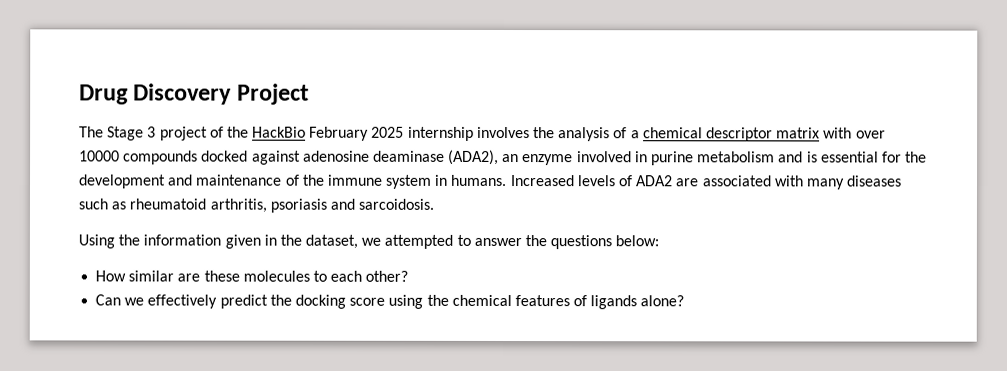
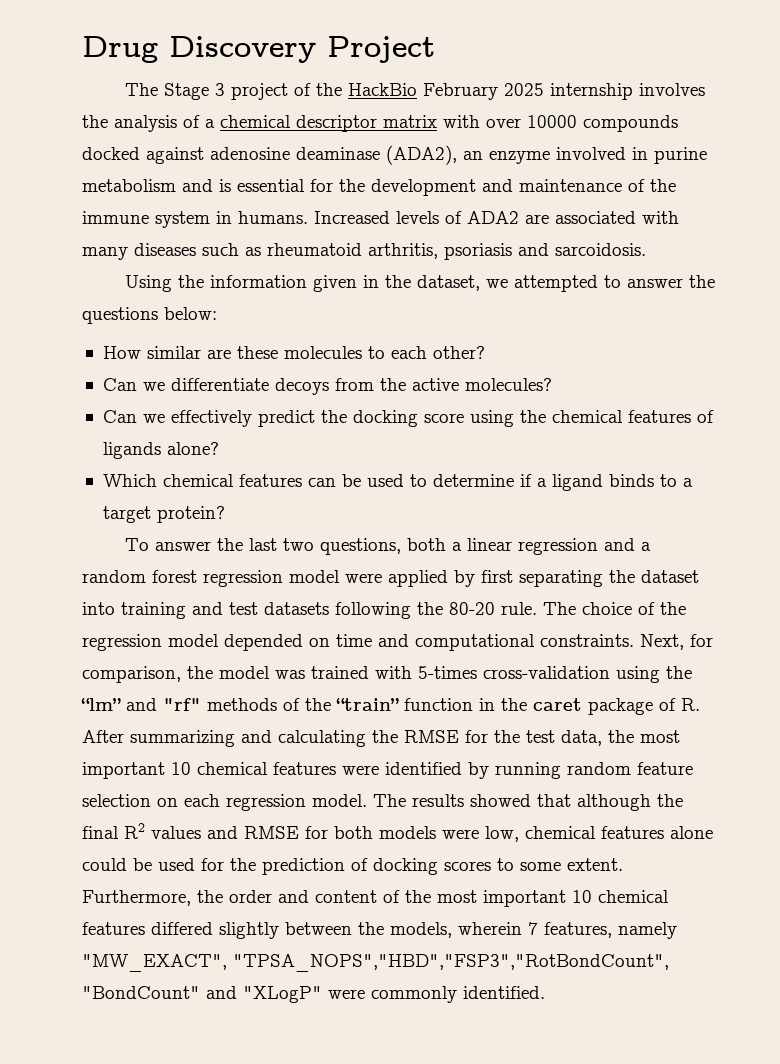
(409, 276) none -> [102,378,552,395] // Can we differentiate decoys from the active molecules?
(685, 301) none -> [102,474,693,491] [102,506,225,523] [124,538,651,555] [82,570,699,587] [82,602,686,619] [82,634,713,651] [82,666,692,683] [81,698,700,715] [82,730,680,747] [82,762,693,779] [82,794,683,811] [82,823,713,842] [82,858,623,875] [82,890,669,907] [82,922,677,939] [82,954,669,972] [82,986,545,1003] // Which chemical features can be used to determine if a ligand binds to a target protein? // To answer the last two questions, both a linear regression and a random forest regression model were applied by first separating the dataset into training and test datasets following the 80-20 rule. The choice of the regression model depended on time and computational constraints. Next, for comparison, the model was trained with 5-times cross-validation using the “lm” and "rf" methods of the “train” function in the caret package of R. After summarizing and calculating the RMSE for the test data, the most important 10 chemical features were identified by running random feature selection on each regression model. The results showed that although the final R2 values and RMSE for both models were low, chemical features alone could be used for the prediction of docking scores to some extent. Furthermore, the order and content of the most important 10 chemical features differed slightly between the models, wherein 7 features, namely "MW_EXACT", "TPSA_NOPS","HBD","FSP3","RotBondCount", "BondCount" and "XLogP" were commonly identified.

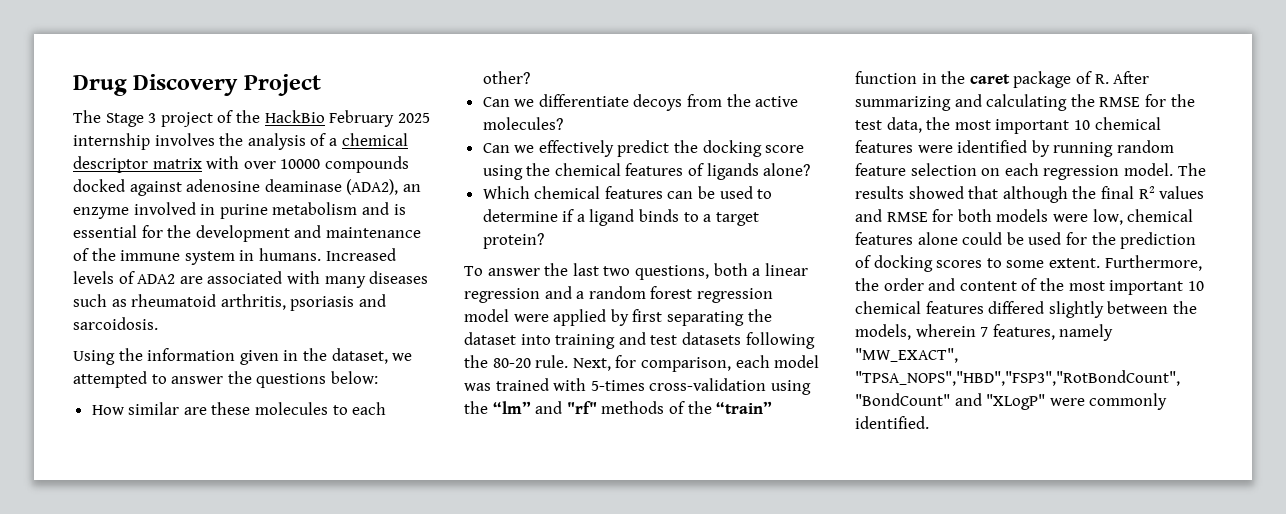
[543,602,686,615] [82,634,634,651] The choice of the regression model depended on time and computational constraints. -> (569, 361) none
[187,666,213,679] the -> [735,355,770,368] each

